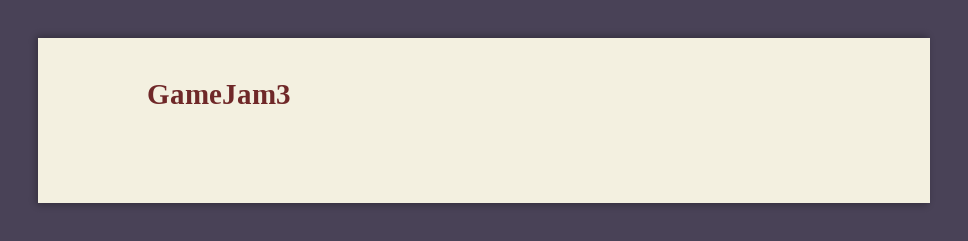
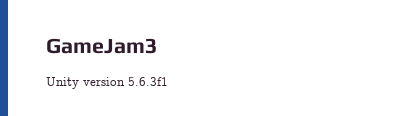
(291, 94) none -> [46,77,168,89] // Unity version 5.6.3f1

